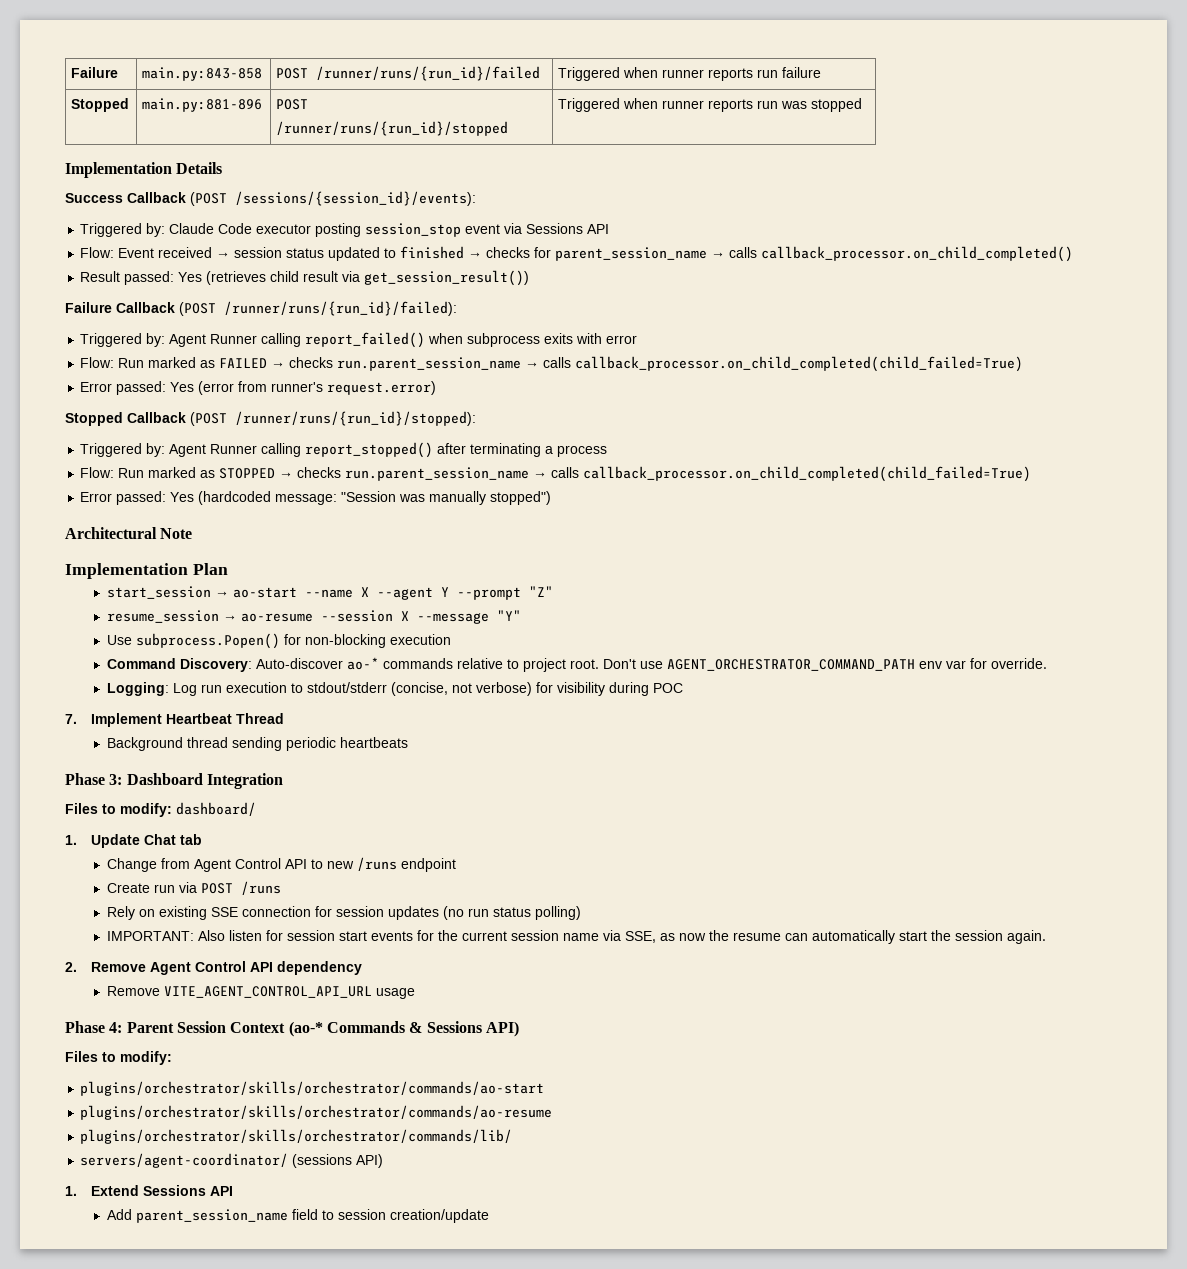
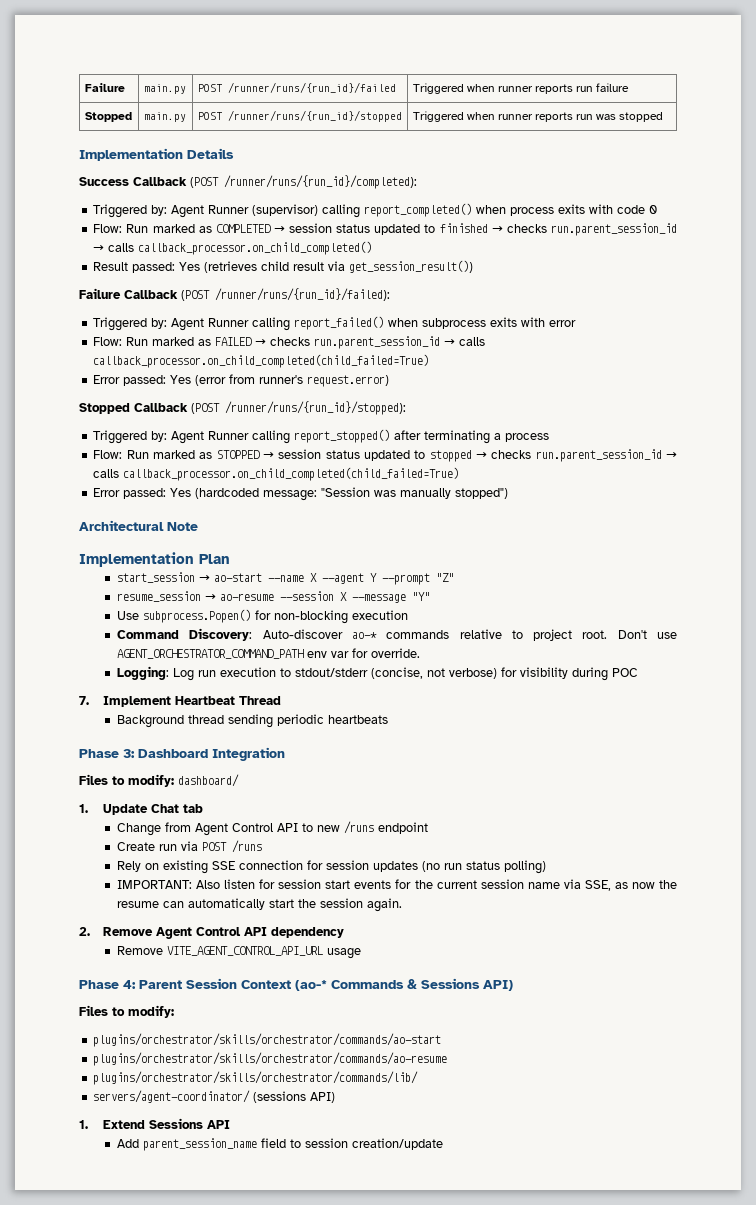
[142,67,263,81] main.py:843-858 -> [143,84,186,94] main.py
[142,98,263,112] main.py:881-896 -> [143,112,186,122] main.py
[235,191,476,206] [80,223,610,237] [80,247,213,258] /sessions/{session_id}/events): // Triggered by: Claude Code executor posting session_stop event via Sessions API // Flow: Event received -> [224,175,417,189] [93,203,658,218] [93,224,271,233] /runner/runs/{run_id}/completed): // Triggered by: Agent Runner (supervisor) calling report_completed() when process exits with code 0 // Flow: Run marked as COMPLETED
[534,247,708,261] for parent_session_name -> [551,223,678,236] run.parent_session_id
[337,357,522,371] run.parent_session_name -> [314,336,441,349] run.parent_session_id
[297,467,530,481] checks run.parent_session_name -> [278,449,662,462] session status updated to stopped → checks run.parent_session_id

